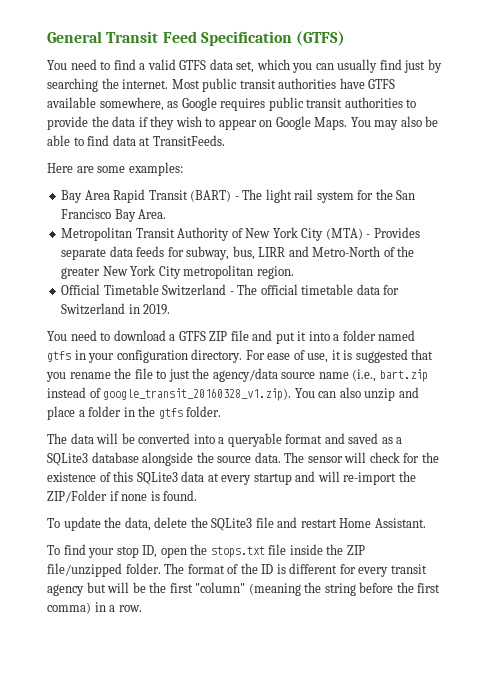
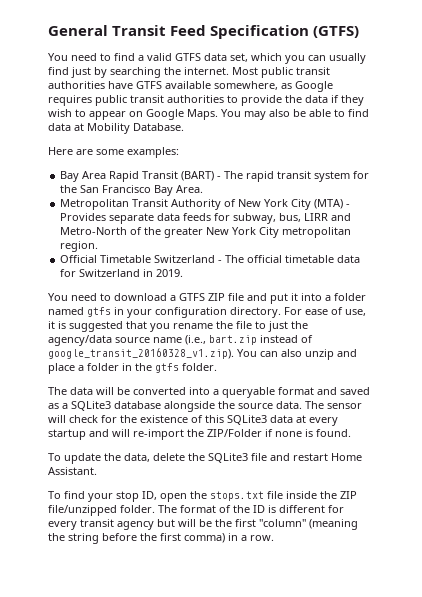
[152,135,225,146] TransitFeeds. -> [87,123,184,134] Mobility Database.
[265,189,314,203] light rail -> [246,171,312,182] rapid transit

